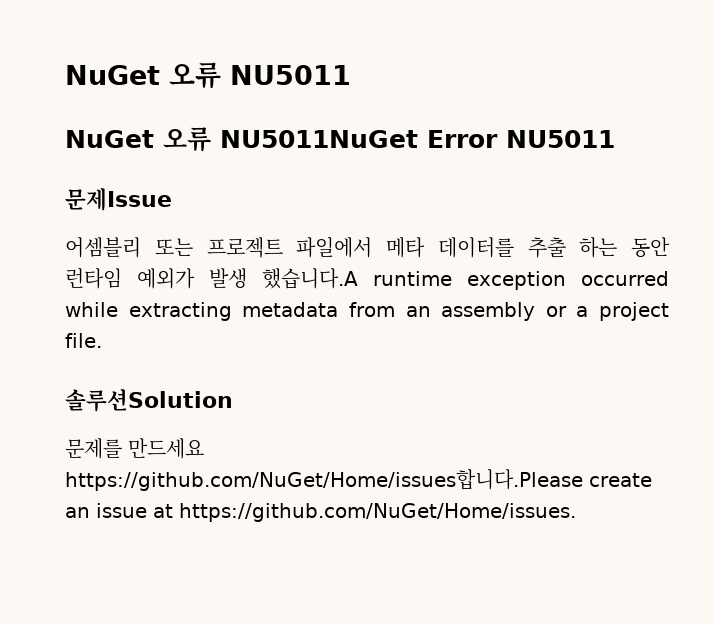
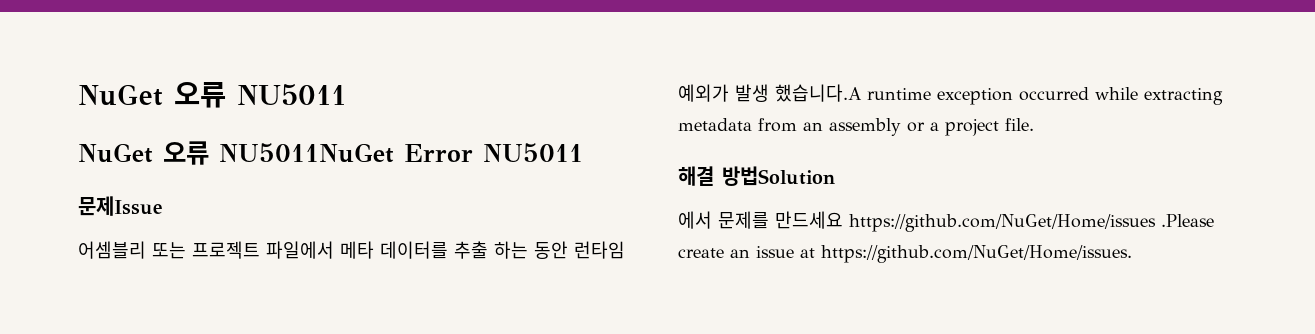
[65,389,233,412] [65,438,204,459] [65,469,583,491] 솔루션Solution // 문제를 만드세요 https://github.com/NuGet/Home/issues합니다.Please -> [678,166,835,186] [678,211,1214,232] 해결 방법Solution // 에서 문제를 만드세요 https://github.com/NuGet/Home/issues .Please

